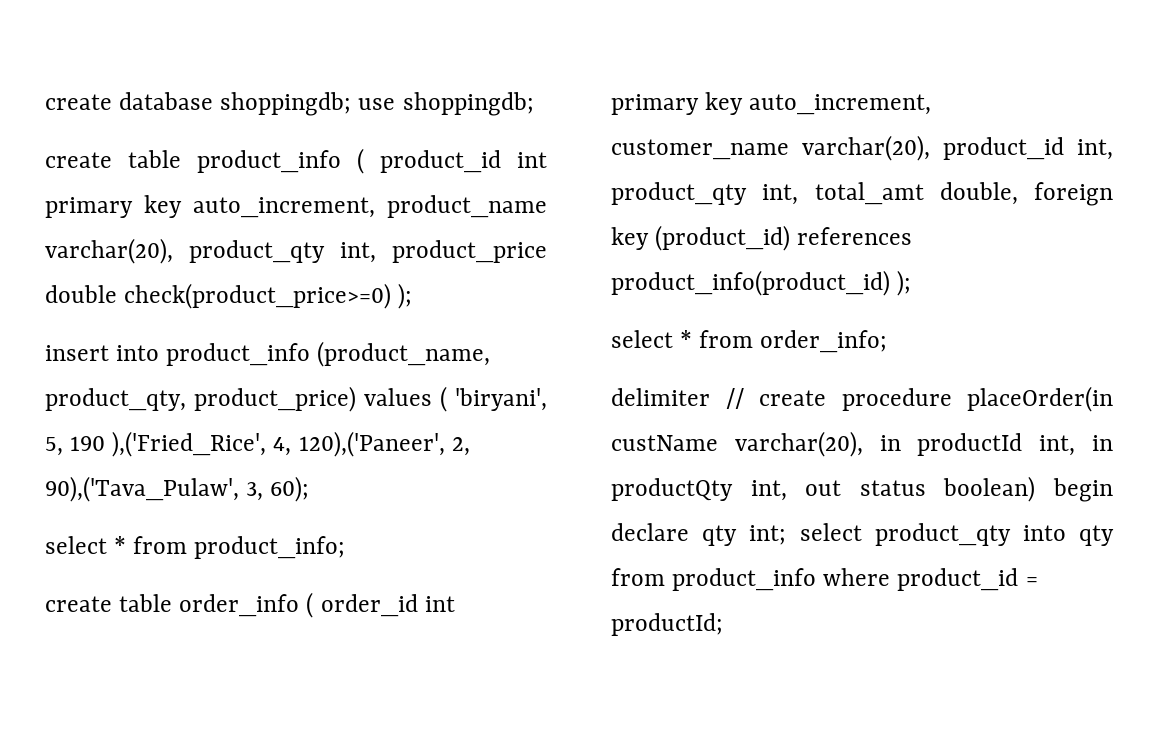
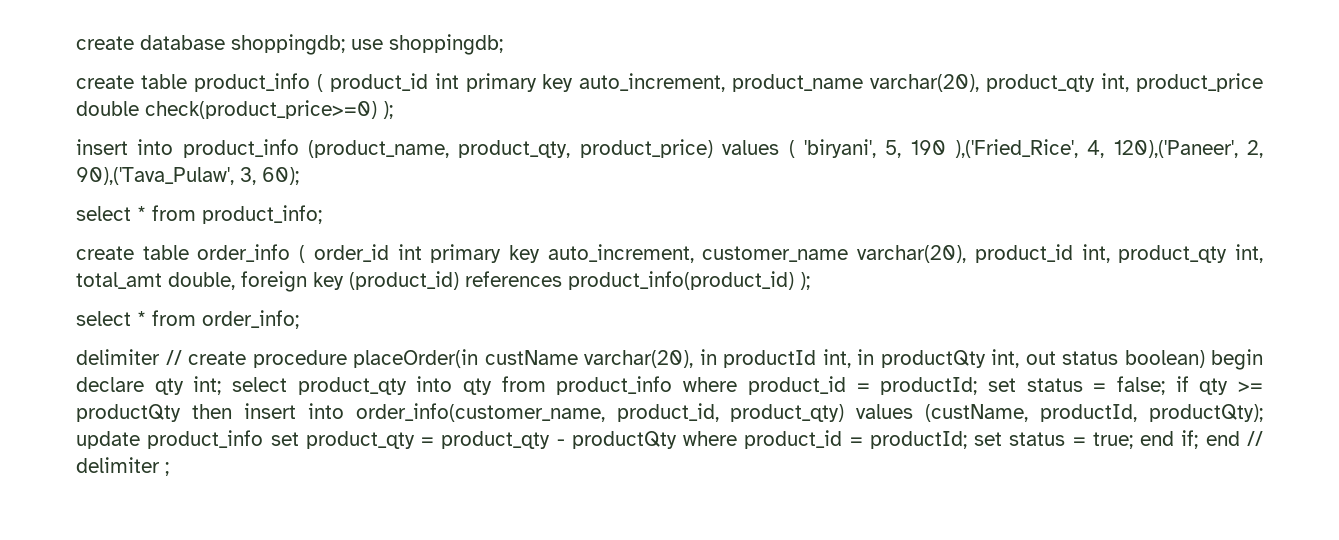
(723, 624) none -> [987,376,1264,395] [76,403,1263,422] [76,430,1264,449] [76,457,169,476] set status = false; if qty >= productQty then insert into order_info(customer_name, product_id, product_qty) values (custName, productId, productQty); update product_info set product_qty = product_qty - productQty where product_id = productId; set status = true; end if; end // delimiter ;

